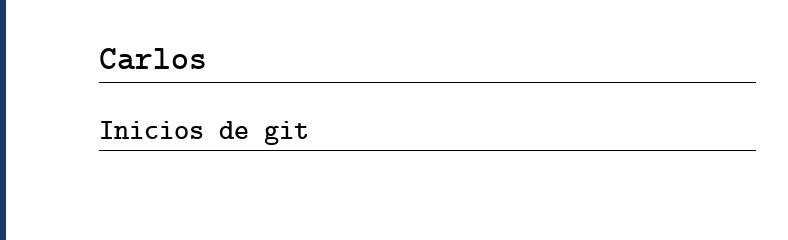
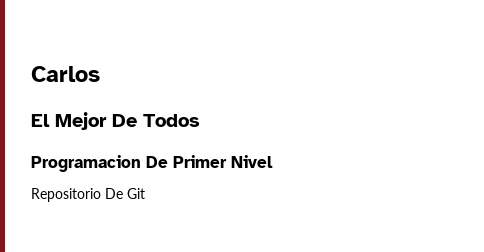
[99,121,309,145] Inicios de git -> [31,112,200,130] [31,155,273,172] [31,188,145,202] El Mejor De Todos // Programacion De Primer Nivel // Repositorio De Git

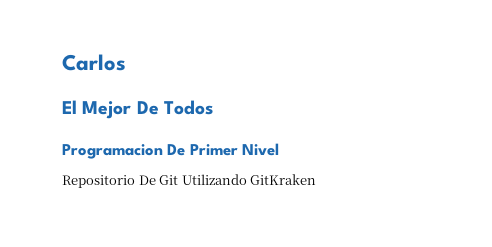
(145, 193) none -> [181,174,317,185] Utilizando GitKraken

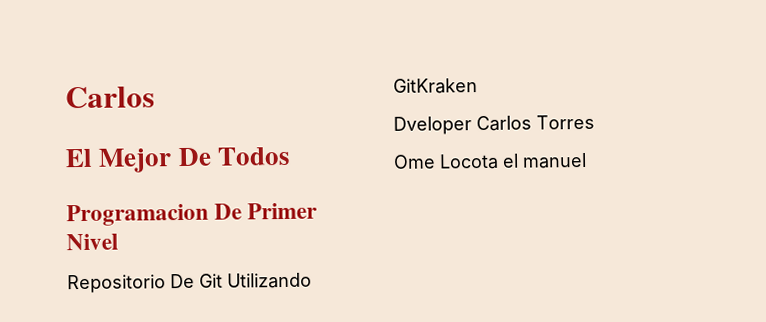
(317, 179) none -> [393,114,595,135] [393,152,587,170] // Dveloper Carlos Torres // Ome Locota el manuel

